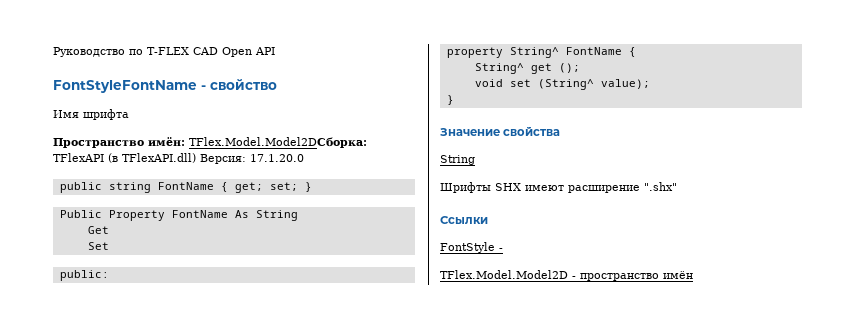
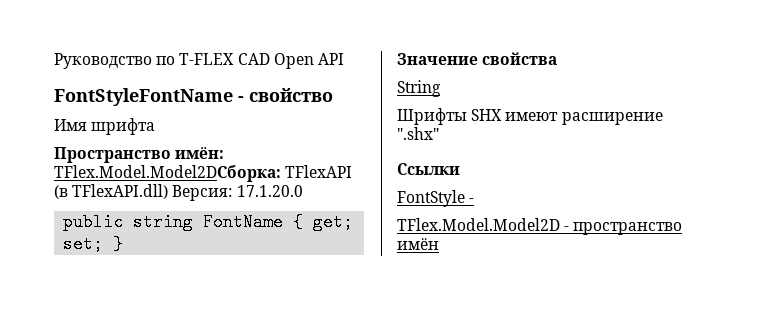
[59,210,298,221] [87,226,109,234] [87,242,109,250] [59,270,109,281] [446,47,636,58] [474,63,580,74] [474,79,650,90] [446,95,454,105] // Public Property FontName As String // Get // Set // public: // property String^ FontName { // String^ get (); // void set (String^ value); // } -> (124, 244) none

